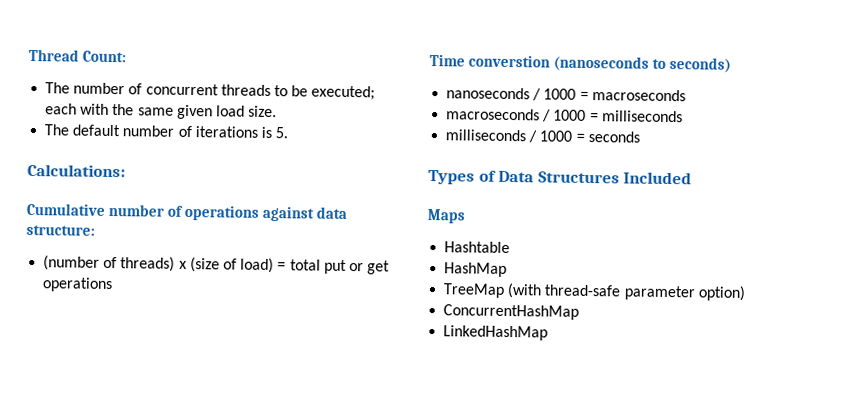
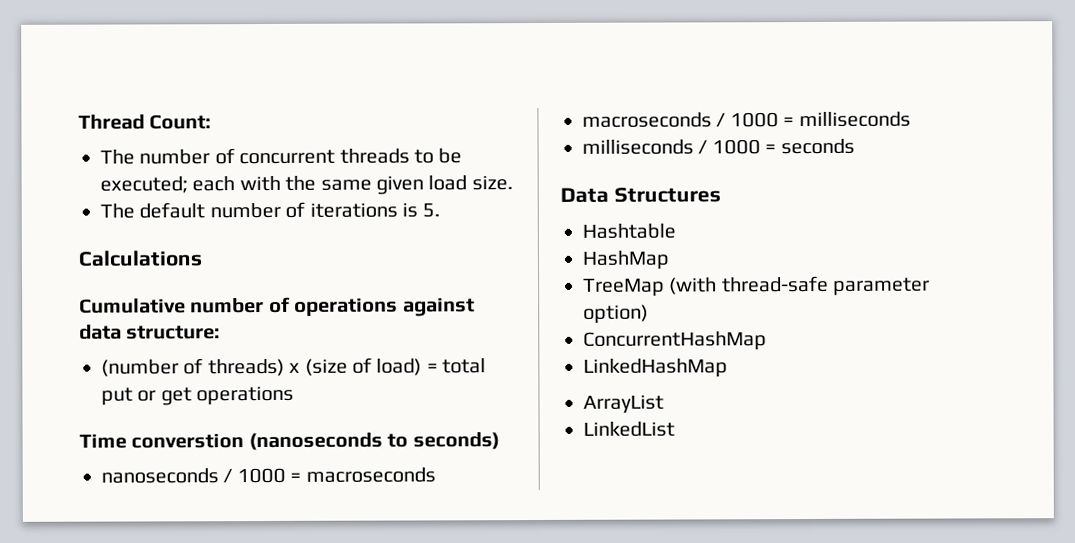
[27,163,126,178] Calculations: -> [78,250,202,267] Calculations
[428,169,497,185] Types of -> (855, 146) none
[623,171,693,185] [427,208,465,224] Included // Maps -> (721, 195) none
(549, 333) none -> [583,394,664,414] [583,421,675,437] // ArrayList // LinkedList

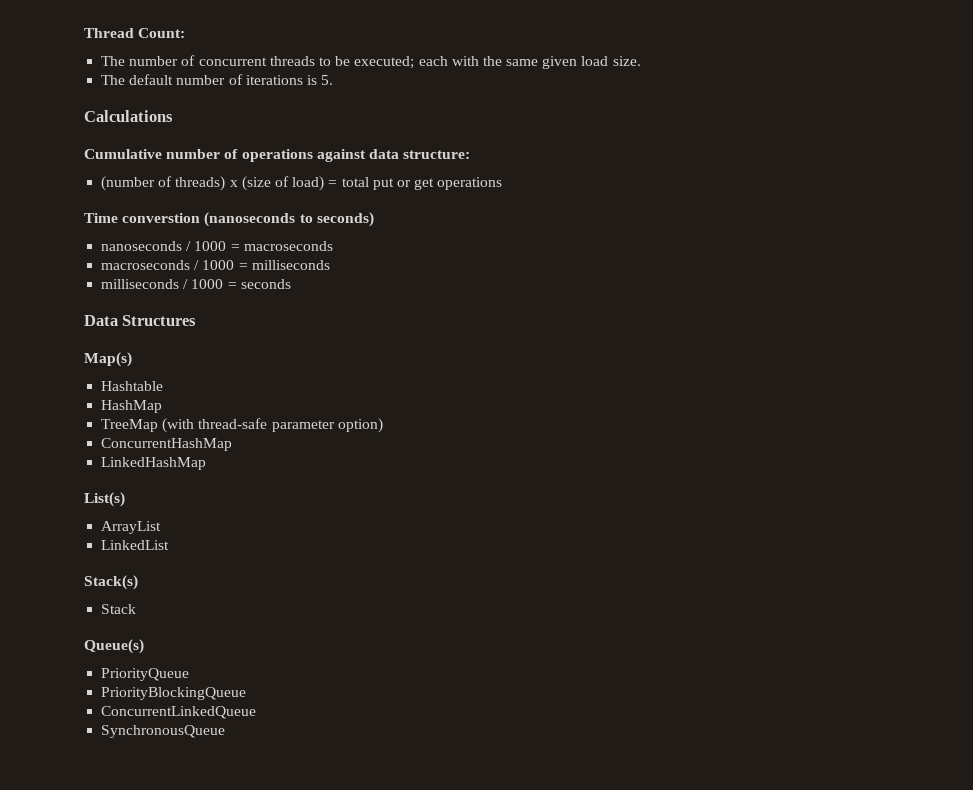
(721, 195) none -> [84,352,132,367] // Map(s)
(728, 368) none -> [84,492,125,507] // List(s)
(675, 429) none -> [84,575,138,590] [101,604,137,614] [84,639,144,654] [101,668,190,681] [101,687,247,700] [101,706,257,719] [101,725,226,738] // Stack(s) // Stack // Queue(s) // PriorityQueue // PriorityBlockingQueue // ConcurrentLinkedQueue // SynchronousQueue

